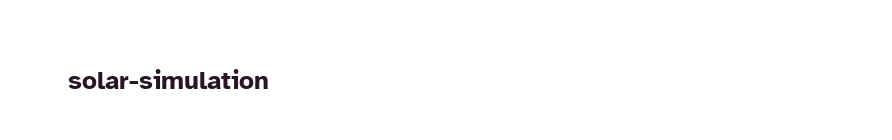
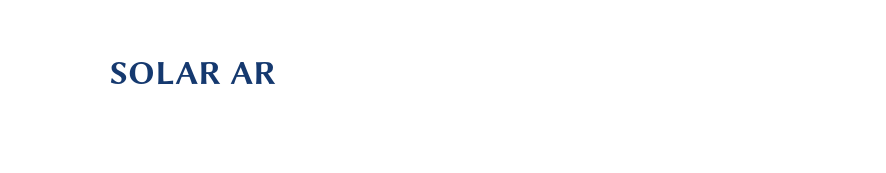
[68,69,269,89] solar-simulation -> [110,62,277,85] SOLAR AR

